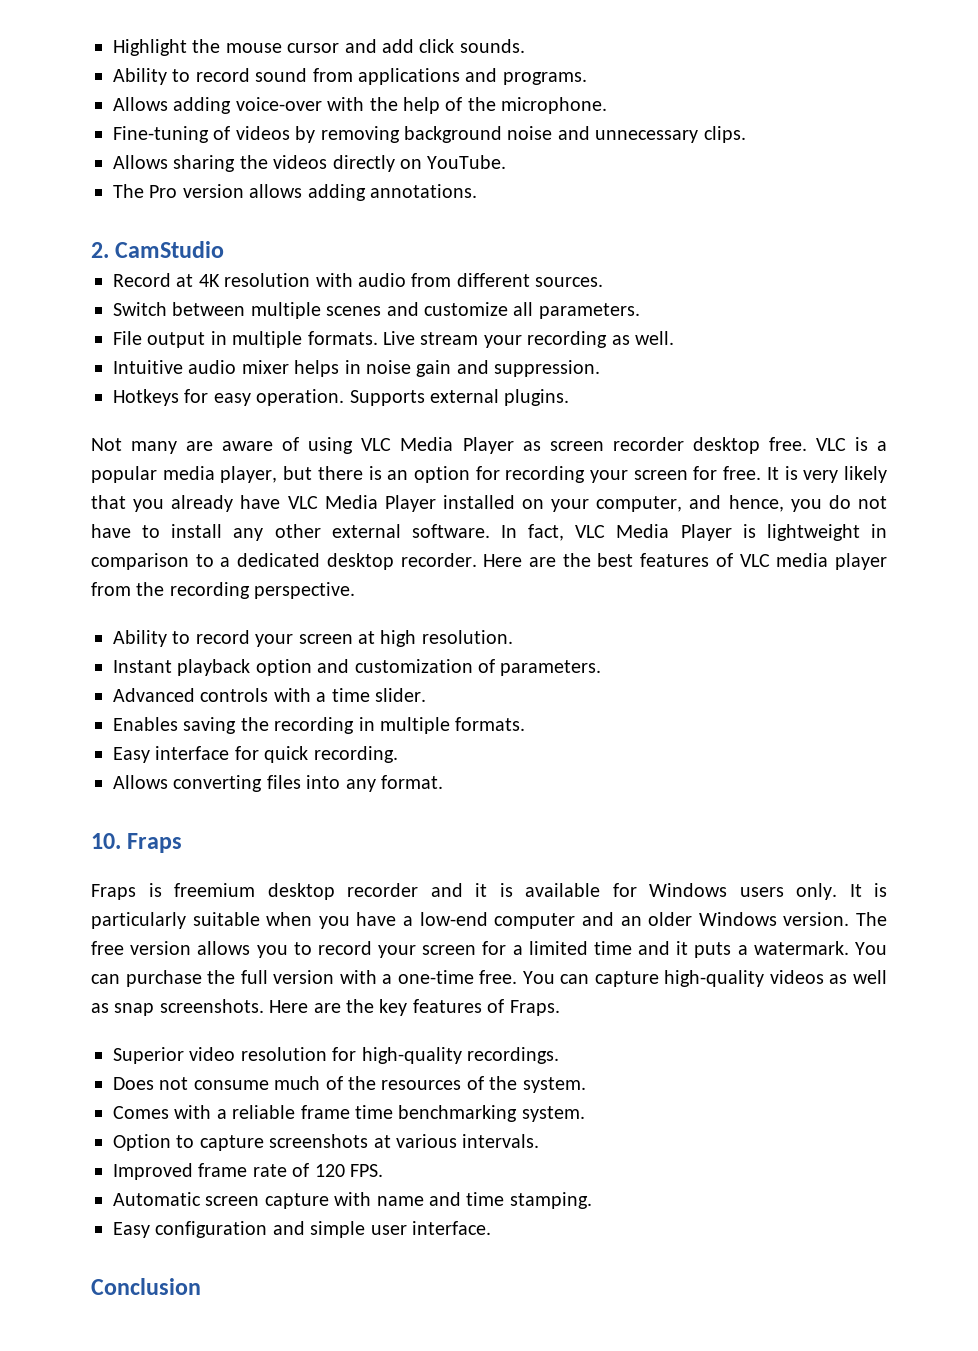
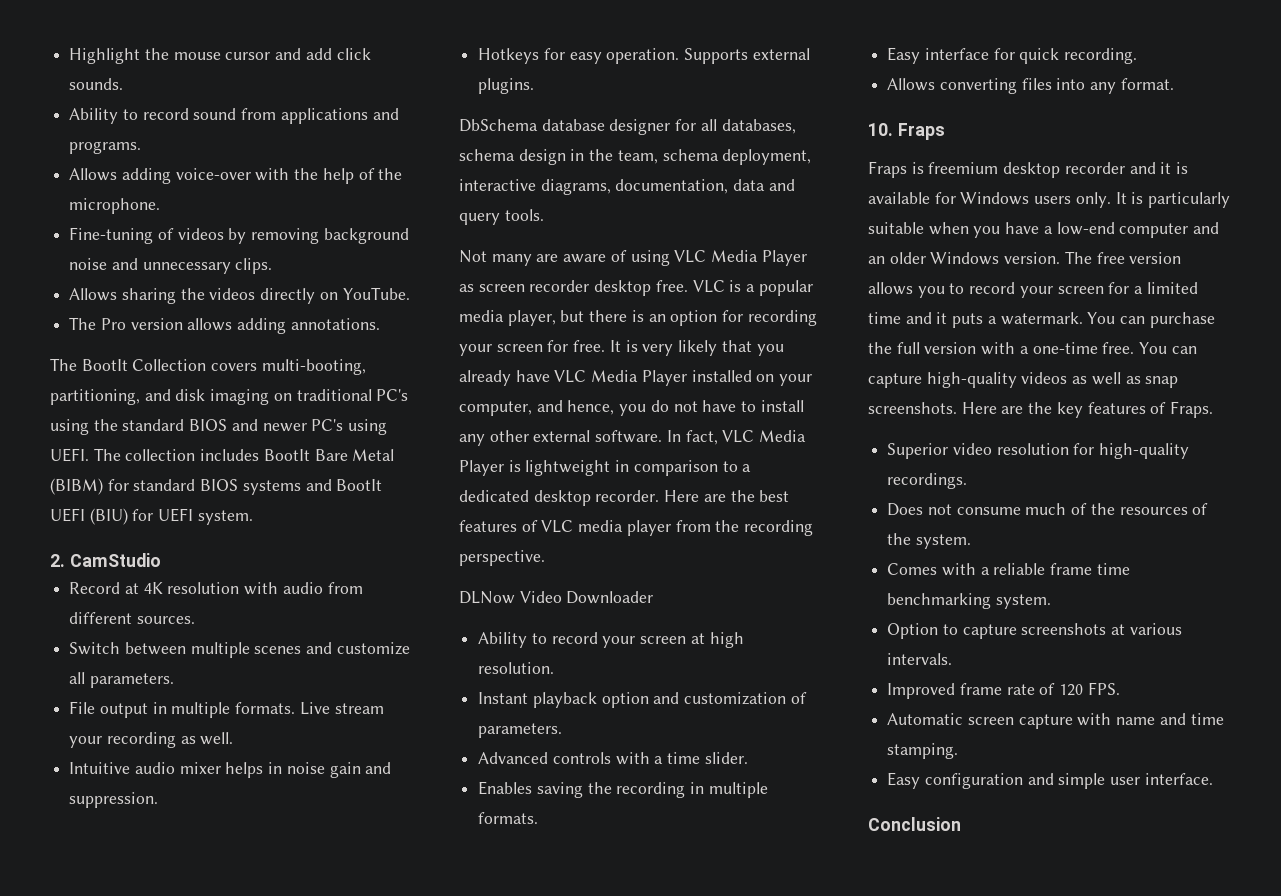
(477, 191) none -> [50,358,366,375] [50,389,409,405] [50,419,388,435] [50,448,395,462] [50,478,383,495] [50,508,253,525] // The BootIt Collection covers multi-booting, partitioning, and disk imaging on traditional PC's using the standard BIOS and newer PC's using UEFI. The collection includes BootIt Bare Metal (BIBM) for standard BIOS systems and BootIt UEFI (BIU) for UEFI system.
(570, 397) none -> [459,119,796,135] [459,149,812,165] [459,179,795,195] [459,209,544,225] // DbSchema database designer for all databases, schema design in the team, schema deployment, interactive diagrams, documentation, data and query tools.
(356, 590) none -> [459,591,654,604] // DLNow Video Downloader

